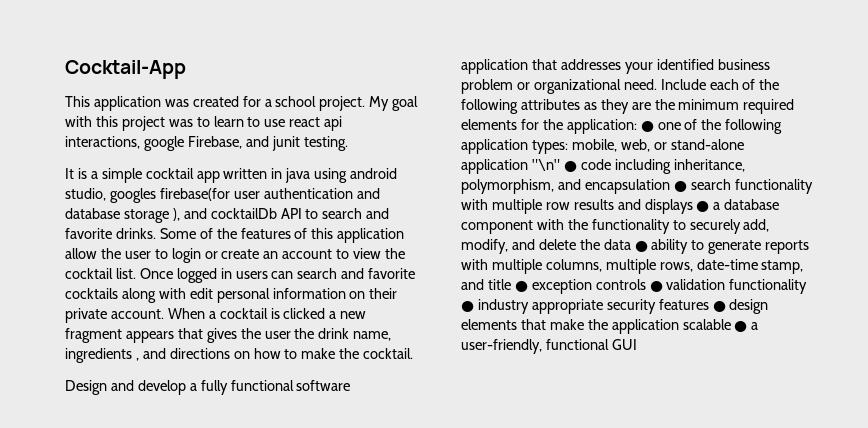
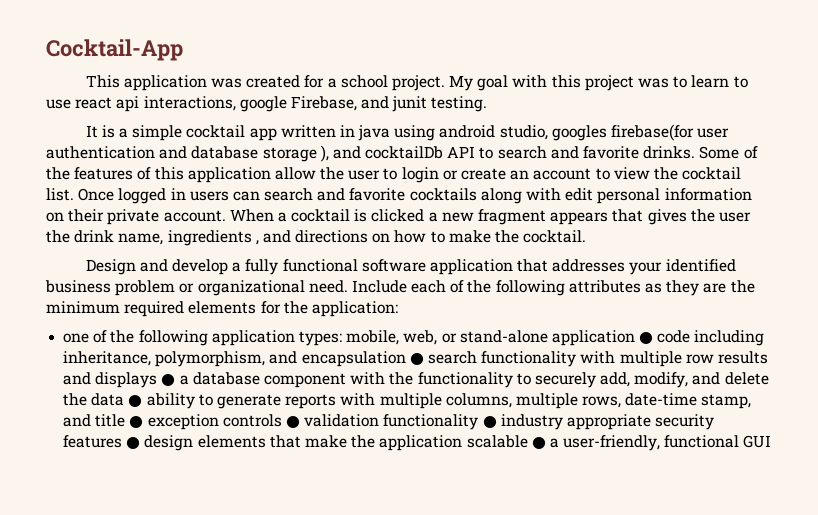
[640,121,654,132] ● -> (398, 309) //
[531,159,560,171] "\n" -> (635, 338) none

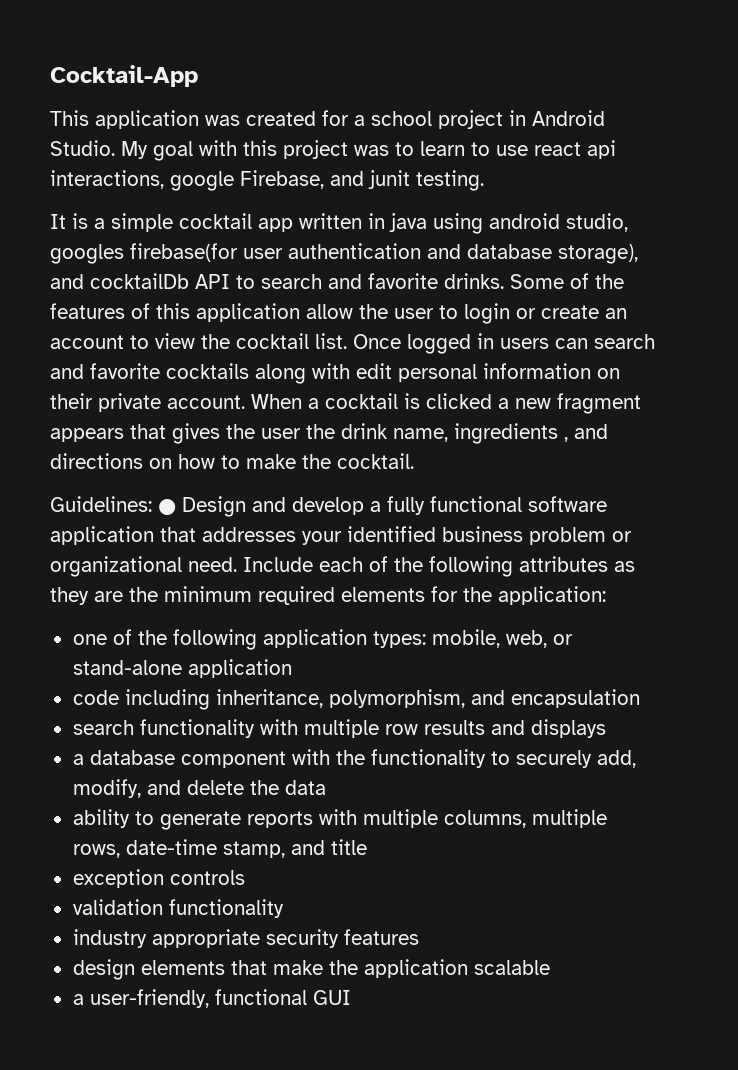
[391,75,445,91] project. -> [438,110,605,129] [50,140,115,156] project in Android Studio.
[262,145,329,162] storage ), -> [558,244,638,264] storage),
(587, 236) none -> [50,496,176,515] Guidelines: ●
[639,332,654,344] ● -> (292, 668) //
[409,353,424,365] ● -> (640, 698) //
[161,374,176,386] ● -> (606, 728) //
[128,395,143,407] ● -> (326, 787) //
[129,416,144,428] ● -> (367, 847) //
[285,416,300,428] ● -> (245, 877) //
[482,416,497,428] ● -> (284, 908) //
[126,437,141,449] ● -> (419, 937) //
[531,437,546,449] ● -> (550, 967) //

